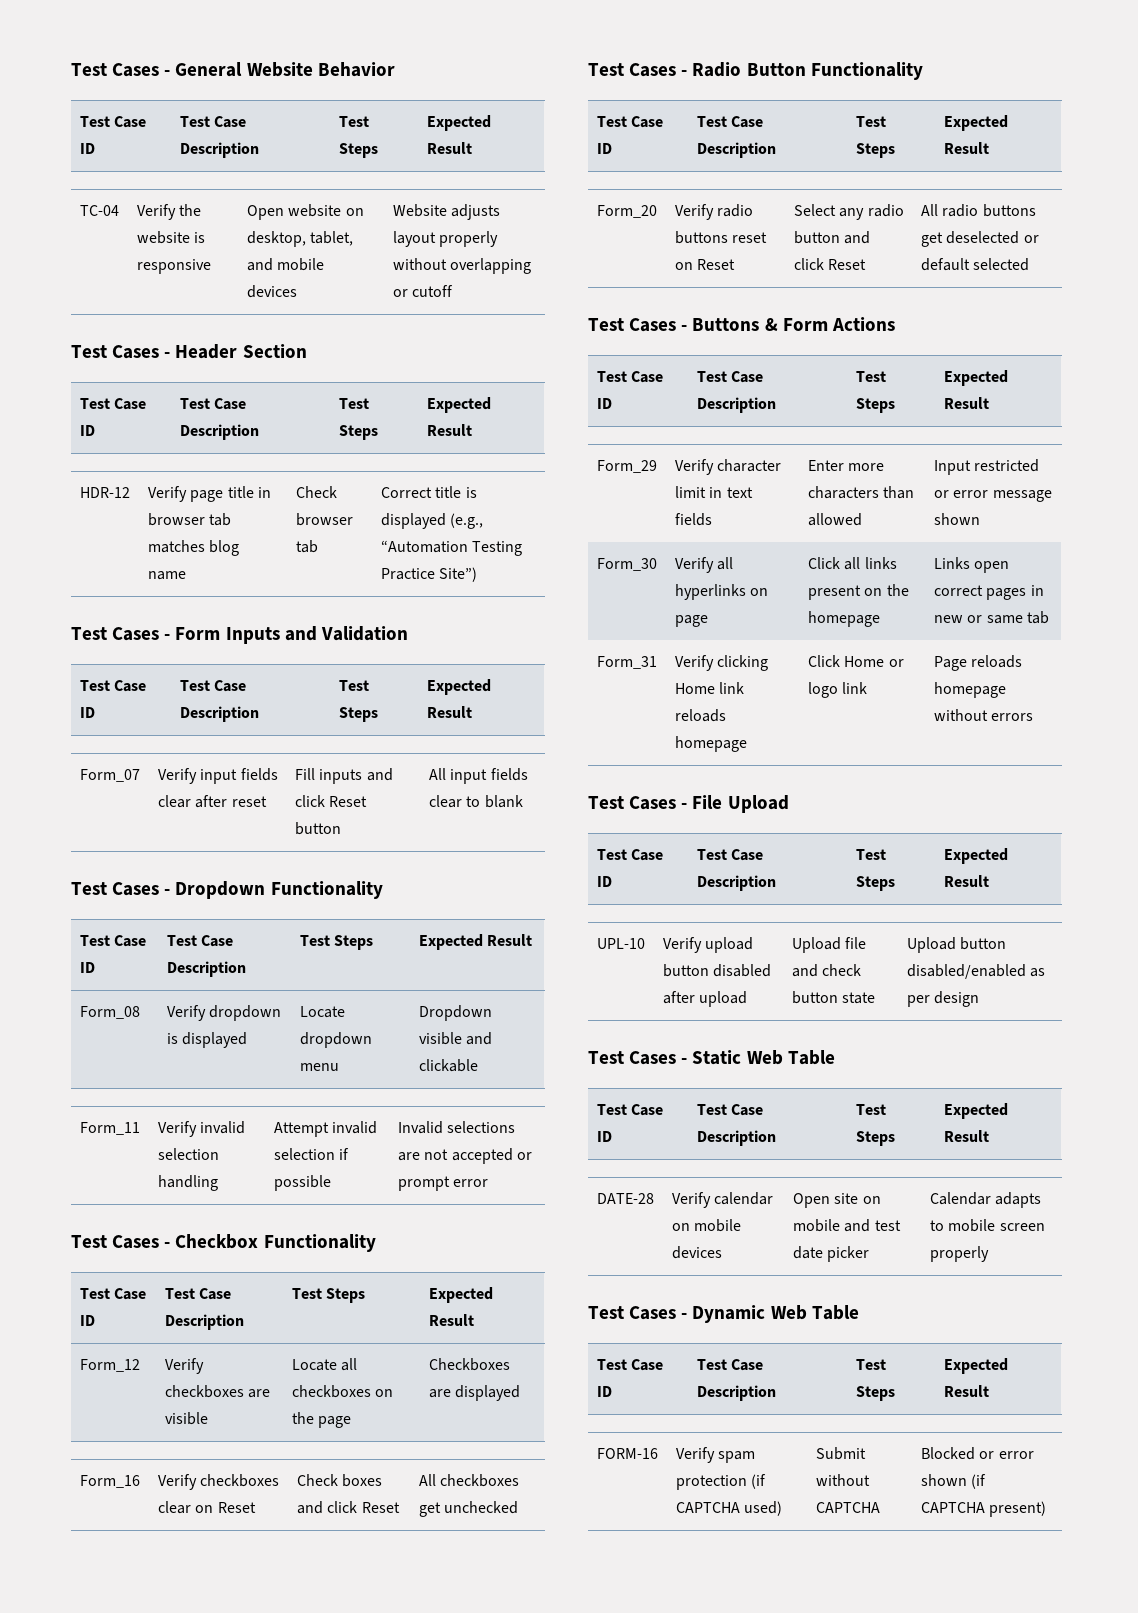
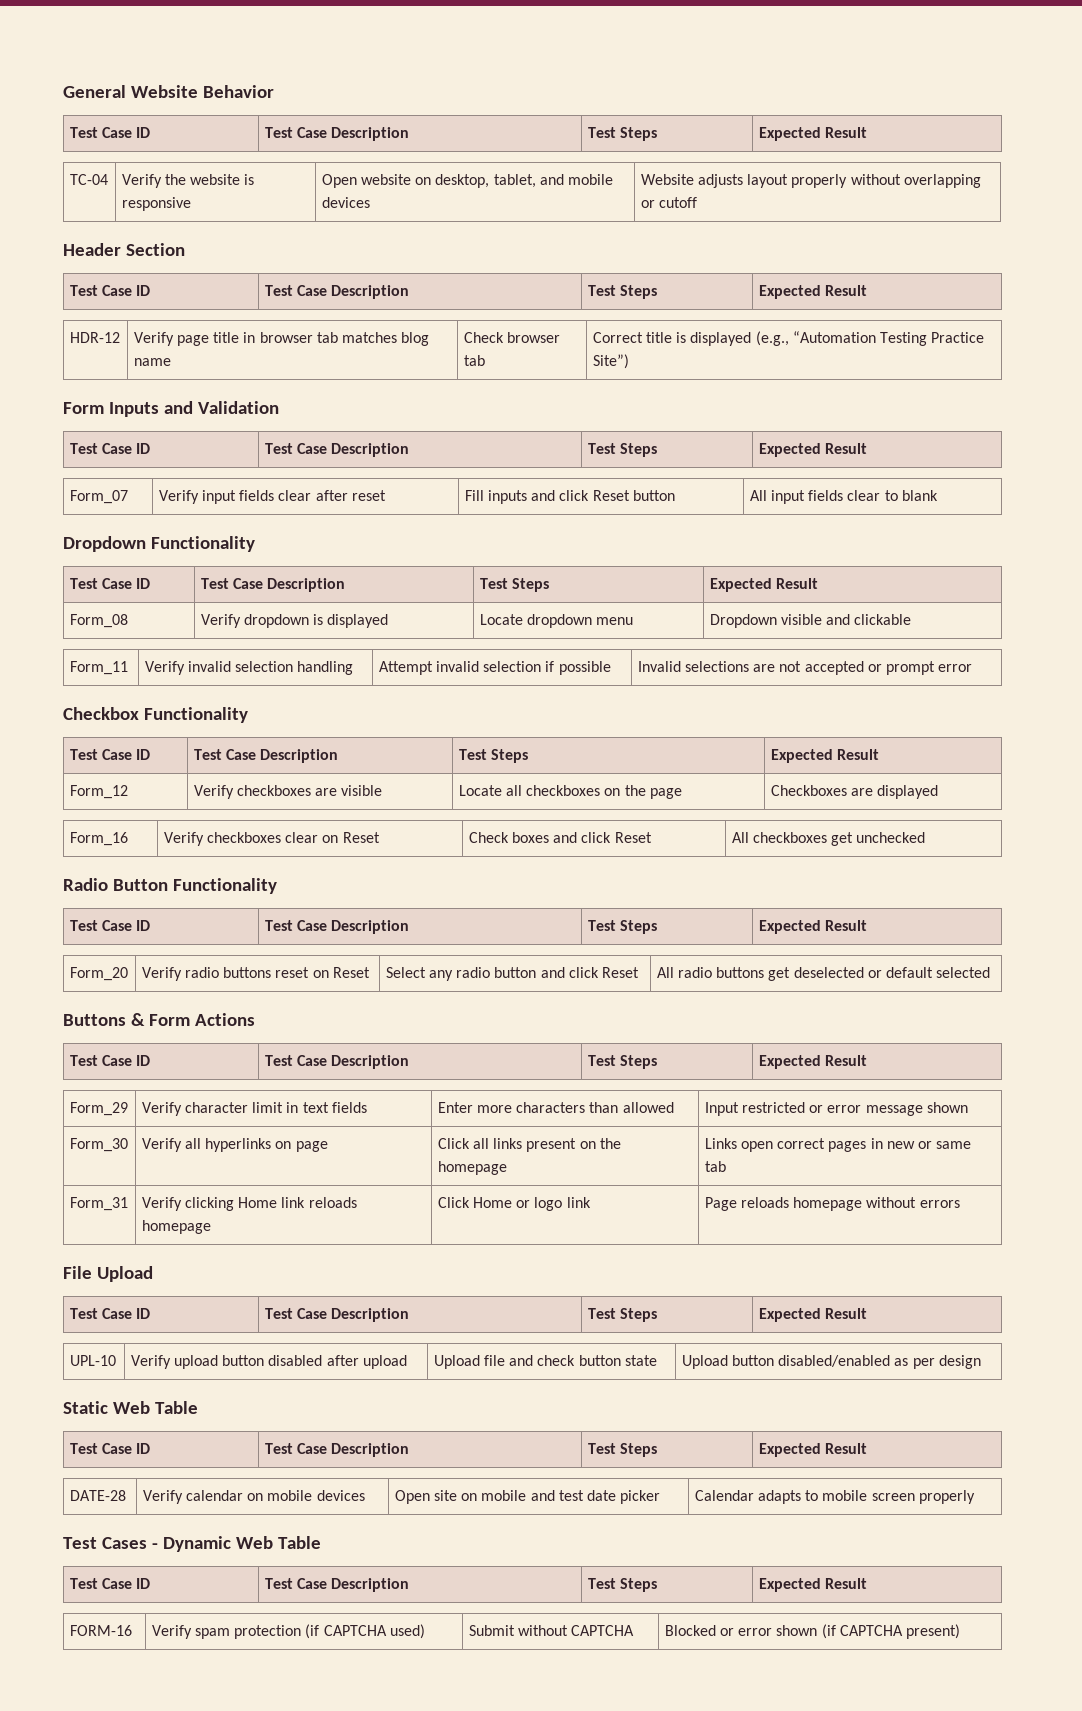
[71,63,171,77] Test Cases - -> (63, 91) none
[71,345,171,359] Test Cases - -> (698, 202) none
[71,627,171,641] Test Cases - -> (629, 361) none
[71,882,171,896] Test Cases - -> (938, 495) none
[71,1235,171,1249] Test Cases - -> (973, 668) none
[588,63,688,77] Test Cases - -> (926, 837) none
[588,318,688,332] Test Cases - -> (991, 972) none
[588,796,688,810] Test Cases - -> (960, 1204) none
[588,1051,688,1065] Test Cases - -> (981, 1362) none

